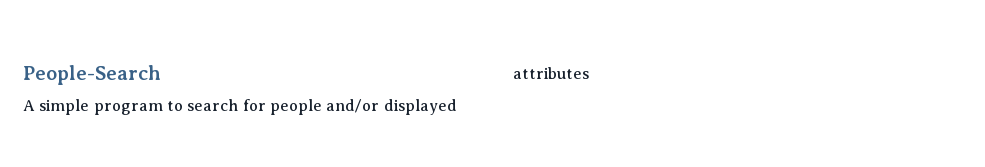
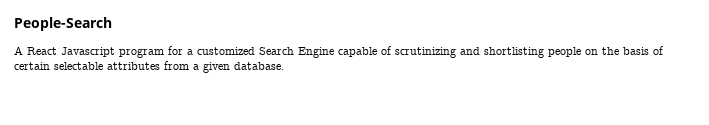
[39,99,457,115] [513,67,589,79] simple program to search for people and/or displayed attributes -> [27,46,664,58] [14,61,284,73] React Javascript program for a customized Search Engine capable of scrutinizing and shortlisting people on the basis of certain selectable attributes from a given database.

